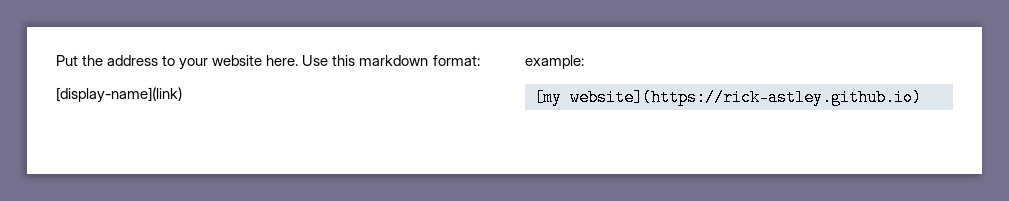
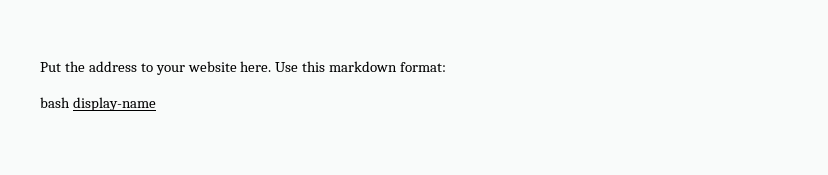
[56,87,182,103] [525,55,584,69] [534,89,922,106] [display-name](link) // example: // [my website](https://rick-astley.github.io) -> [40,97,156,111] bash display-name

